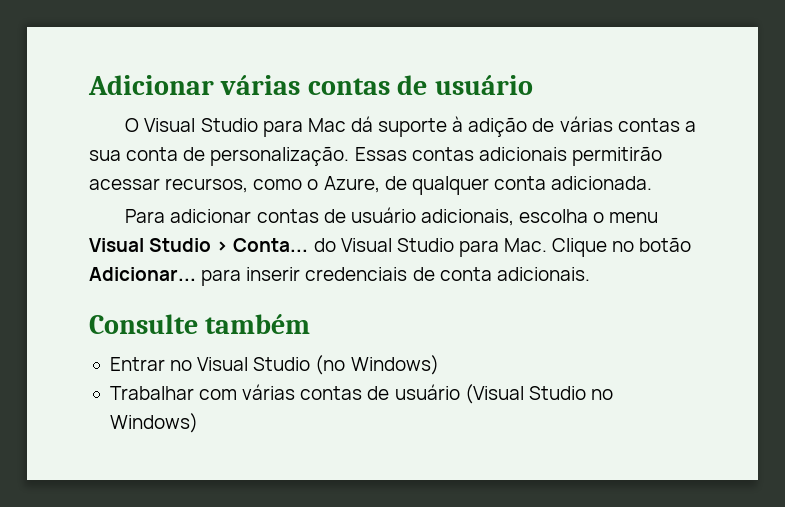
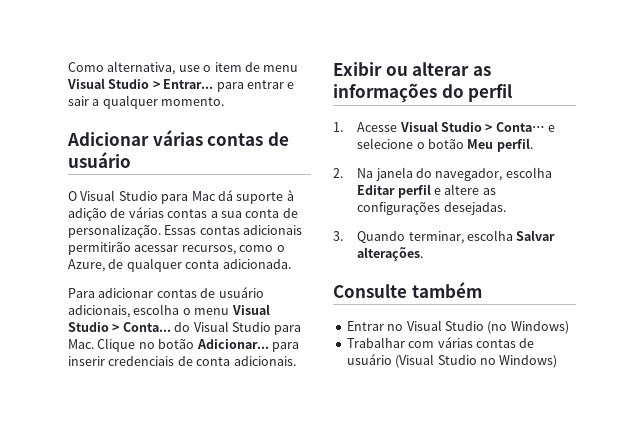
(88, 85) none -> [68,61,299,75] [67,78,295,92] [68,95,225,109] Como alternativa, use o item de menu Visual Studio > Entrar... para entrar e sair a qualquer momento. //
(590, 274) none -> [333,62,491,76] [333,83,513,103] [333,121,556,132] [357,138,533,152] [333,167,552,181] [357,184,496,198] [357,202,506,215] [333,230,556,244] [357,247,424,261] // Exibir ou alterar as informações do perfil // 1. Acesse Visual Studio > Conta… e selecione o botão Meu perfil. // 2. Na janela do navegador, escolha Editar perfil e altere as configurações desejadas. // 3. Quando terminar, escolha Salvar alterações.

